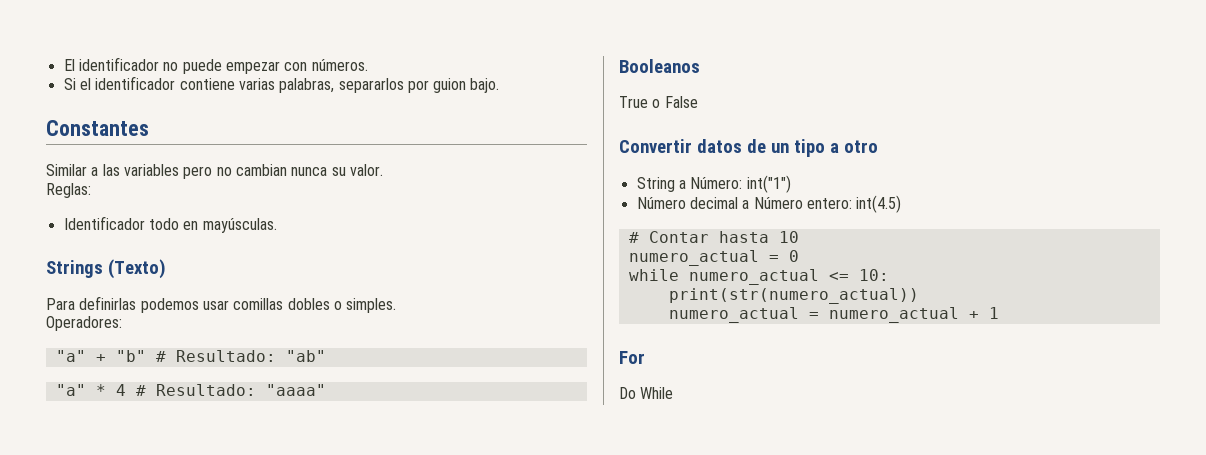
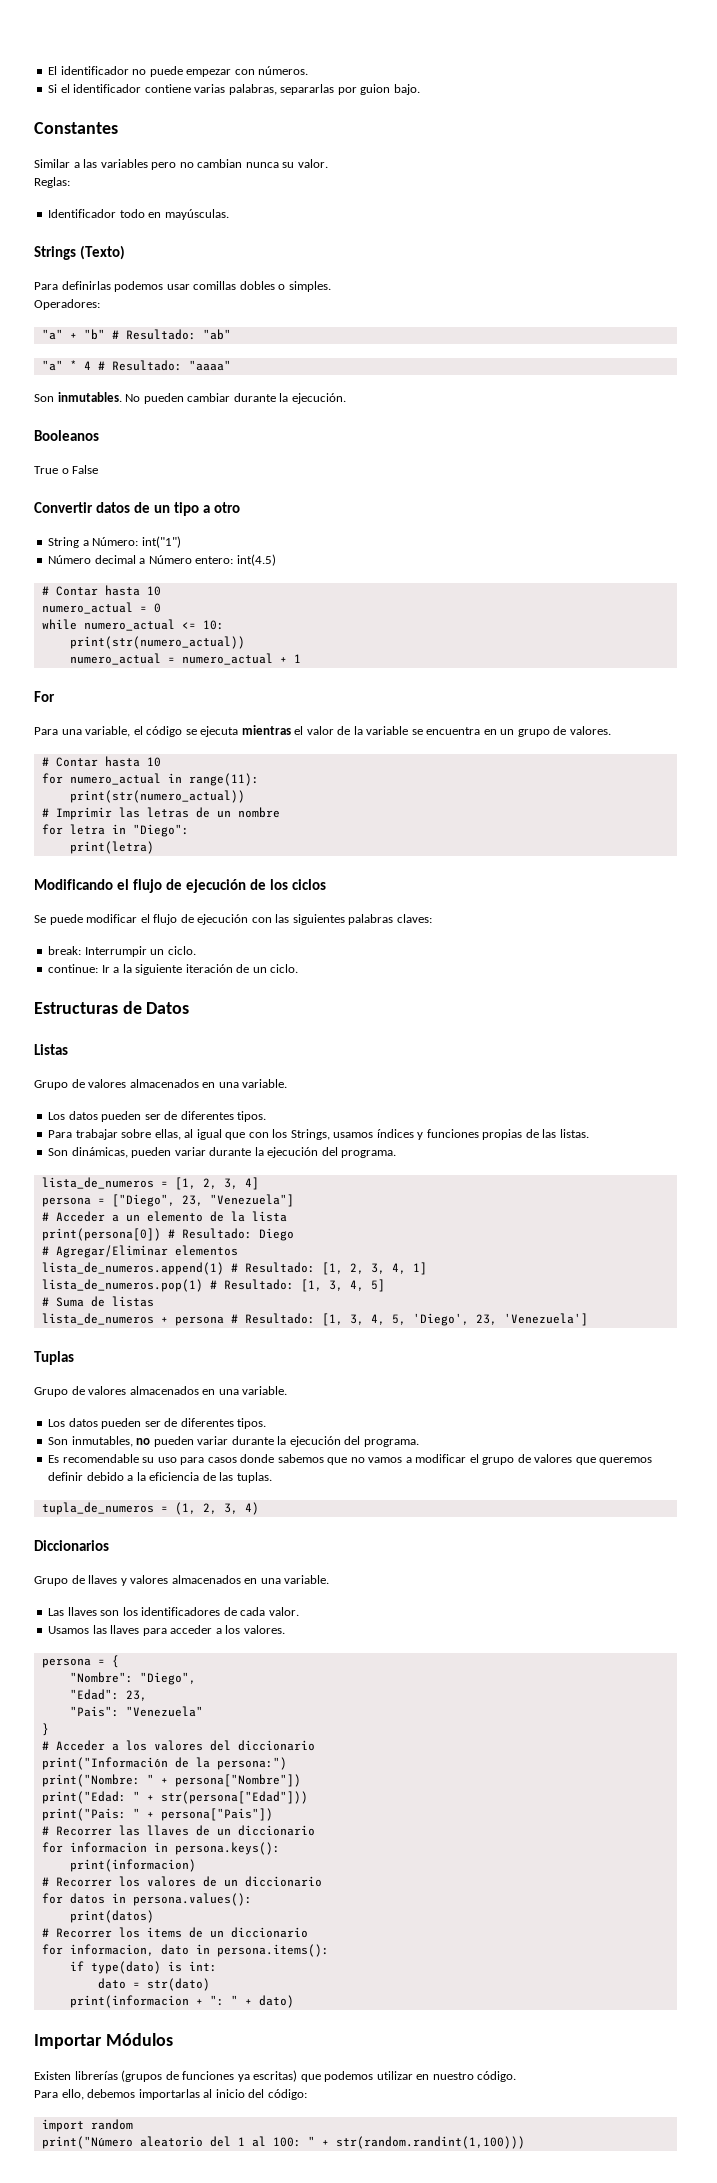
[338,78,404,93] separarlos -> [280,84,335,95] separarlas
(326, 390) none -> [34,392,346,404] // Son inmutables. No pueden cambiar durante la ejecución.
[619,387,674,399] Do While -> [34,725,611,737] [41,756,161,767] [41,773,259,786] [69,790,245,803] [41,807,280,820] [41,824,189,837] [69,841,154,854] [34,879,327,893] [34,914,432,925] [48,946,196,957] [48,964,299,975] [34,1001,190,1014] [34,1044,68,1055] [34,1079,288,1090] [48,1111,267,1122] [48,1129,589,1140] [48,1147,397,1158] [41,1177,259,1190] [41,1194,294,1207] [41,1211,287,1222] [41,1228,294,1241] [41,1245,238,1258] [41,1262,427,1275] [41,1279,385,1292] [41,1296,154,1307] [41,1313,588,1326] [34,1351,74,1365] [34,1386,288,1397] [48,1418,267,1429] [48,1436,419,1447] [48,1454,653,1465] [48,1472,272,1483] [41,1502,259,1515] [34,1540,109,1551] [34,1575,330,1586] [48,1607,299,1616] [48,1625,285,1636] [41,1655,119,1668] [69,1672,196,1685] [69,1689,147,1701] [69,1706,203,1717] [41,1723,49,1736] [41,1740,315,1751] [41,1757,287,1770] [41,1774,301,1787] [41,1791,308,1804] [41,1808,273,1821] [41,1825,315,1836] [41,1842,280,1855] [69,1859,196,1872] [41,1876,322,1887] [41,1893,252,1906] [69,1910,154,1923] [41,1927,308,1938] [41,1944,329,1957] [69,1961,217,1974] [97,1978,210,1991] [69,1995,294,2008] [34,2033,173,2049] [34,2070,517,2082] [34,2089,307,2100] [41,2119,133,2132] [41,2136,525,2149] Para una variable, el código se ejecuta mientras el valor de la variable se encuentra en un grupo de valores. // # Contar hasta 10 // for numero_actual in range(11): // print(str(numero_actual)) // # Imprimir las letras de un nombre // for letra in "Diego": // print(letra) // Modificando el flujo de ejecución de los ciclos // Se puede modificar el flujo de ejecución con las siguientes palabras claves: // break: Interrumpir un ciclo. // continue: Ir a la siguiente iteración de un ciclo. // Estructuras de Datos // Listas // Grupo de valores almacenados en una variable. // Los datos pueden ser de diferentes tipos. // Para trabajar sobre ellas, al igual que con los Strings, usamos índices y funciones propias de las listas. // Son dinámicas, pueden variar durante la ejecución del programa. // lista_de_numeros = [1, 2, 3, 4] // persona = ["Diego", 23, "Venezuela"] // # Acceder a un elemento de la lista // print(persona[0]) # Resultado: Diego // # Agregar/Eliminar elementos // lista_de_numeros.append(1) # Resultado: [1, 2, 3, 4, 1] // lista_de_numeros.pop(1) # Resultado: [1, 3, 4, 5] // # Suma de listas // lista_de_numeros + persona # Resultado: [1, 3, 4, 5, 'Diego', 23, 'Venezuela'] // Tuplas // Grupo de valores almacenados en una variable. // Los datos pueden ser de diferentes tipos. // Son inmutables, no pueden variar durante la ejecución del programa. // Es recomendable su uso para casos donde sabemos que no vamos a modificar el grupo de valores que queremos definir debido a la eficiencia de las tuplas. // tupla_de_numeros = (1, 2, 3, 4) // Diccionarios // Grupo de llaves y valores almacenados en una variable. // Las llaves son los identificadores de cada valor. // Usamos las llaves para acceder a los valores. // persona = { // "Nombre": "Diego", // "Edad": 23, // "Pais": "Venezuela" // } // # Acceder a los valores del diccionario // print("Información de la persona:") // print("Nombre: " + persona["Nombre"]) // print("Edad: " + str(persona["Edad"])) // print("Pais: " + persona["Pais"]) // # Recorrer las llaves de un diccionario // for informacion in persona.keys(): // print(informacion) // # Recorrer los valores de un diccionario // for datos in persona.values(): // print(datos) // # Recorrer los items de un diccionario // for informacion, dato in persona.items(): // if type(dato) is int: // dato = str(dato) // print(informacion + ": " + dato) // Importar Módulos // Existen librerías (grupos de funciones ya escritas) que podemos utilizar en nuestro código. // Para ello, debemos importarlas al inicio del código: // import random // print("Número aleatorio del 1 al 100: " + str(random.randint(1,100)))

